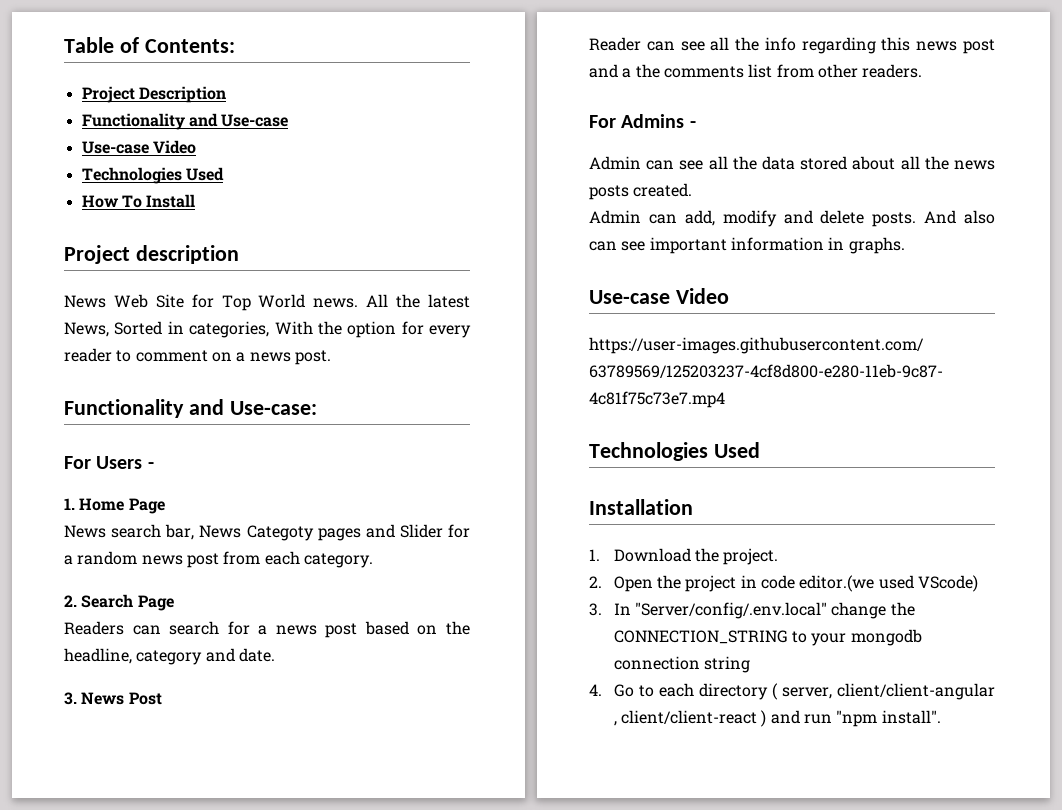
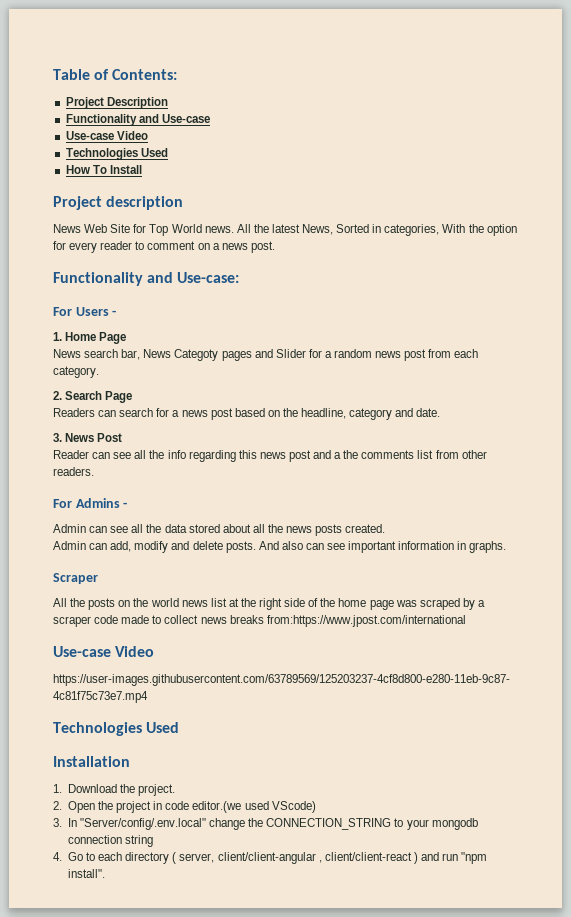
(905, 245) none -> [53,573,98,584] [53,598,485,610] [53,615,466,627] // Scraper // All the posts on the world news list at the right side of the home page was scraped by a scraper code made to collect news breaks from:https://www.jpost.com/international

